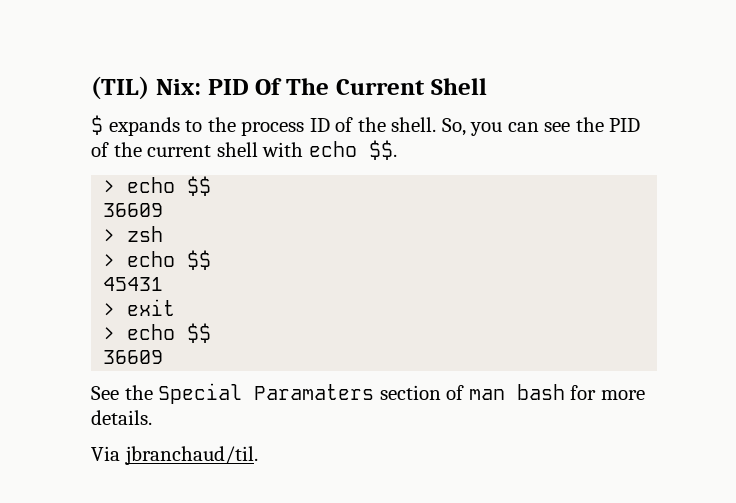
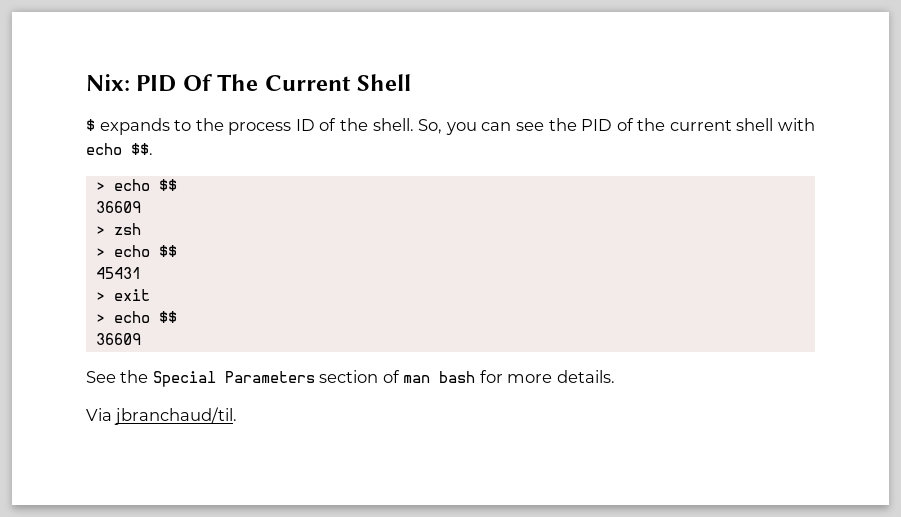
[91,76,149,100] (TIL) -> (86, 82) none
[254,384,375,400] Paramaters -> [224,371,315,383] Parameters

